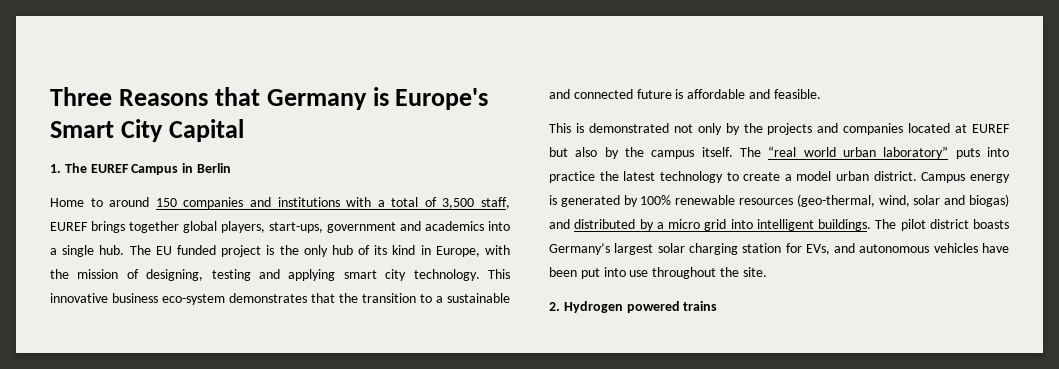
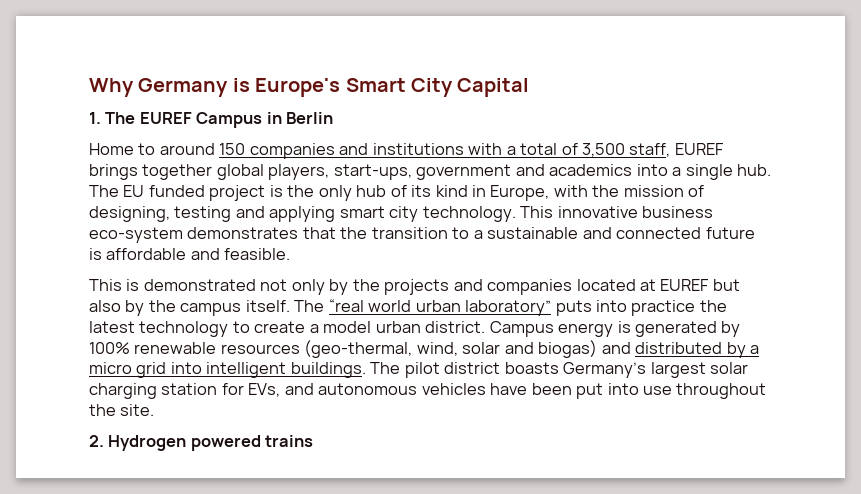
[50,87,260,106] Three Reasons that -> [89,78,134,97] Why

